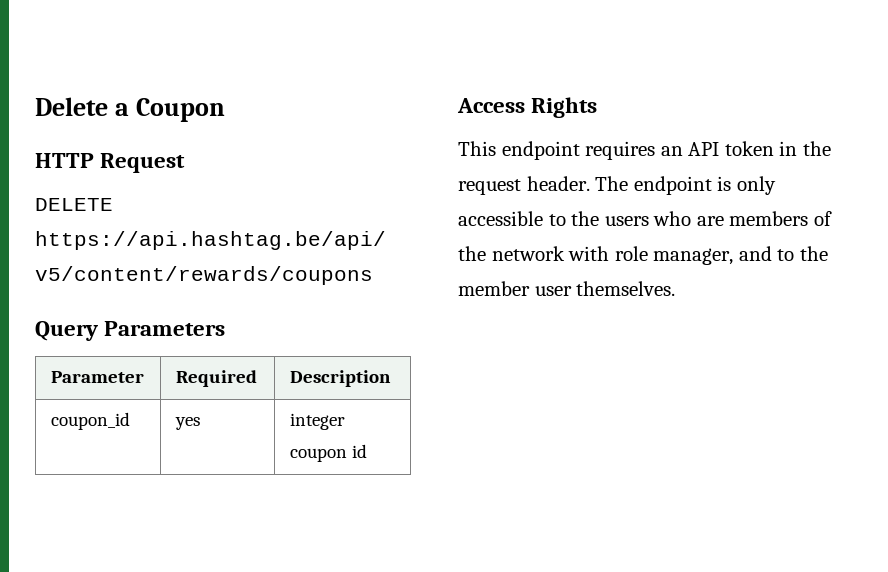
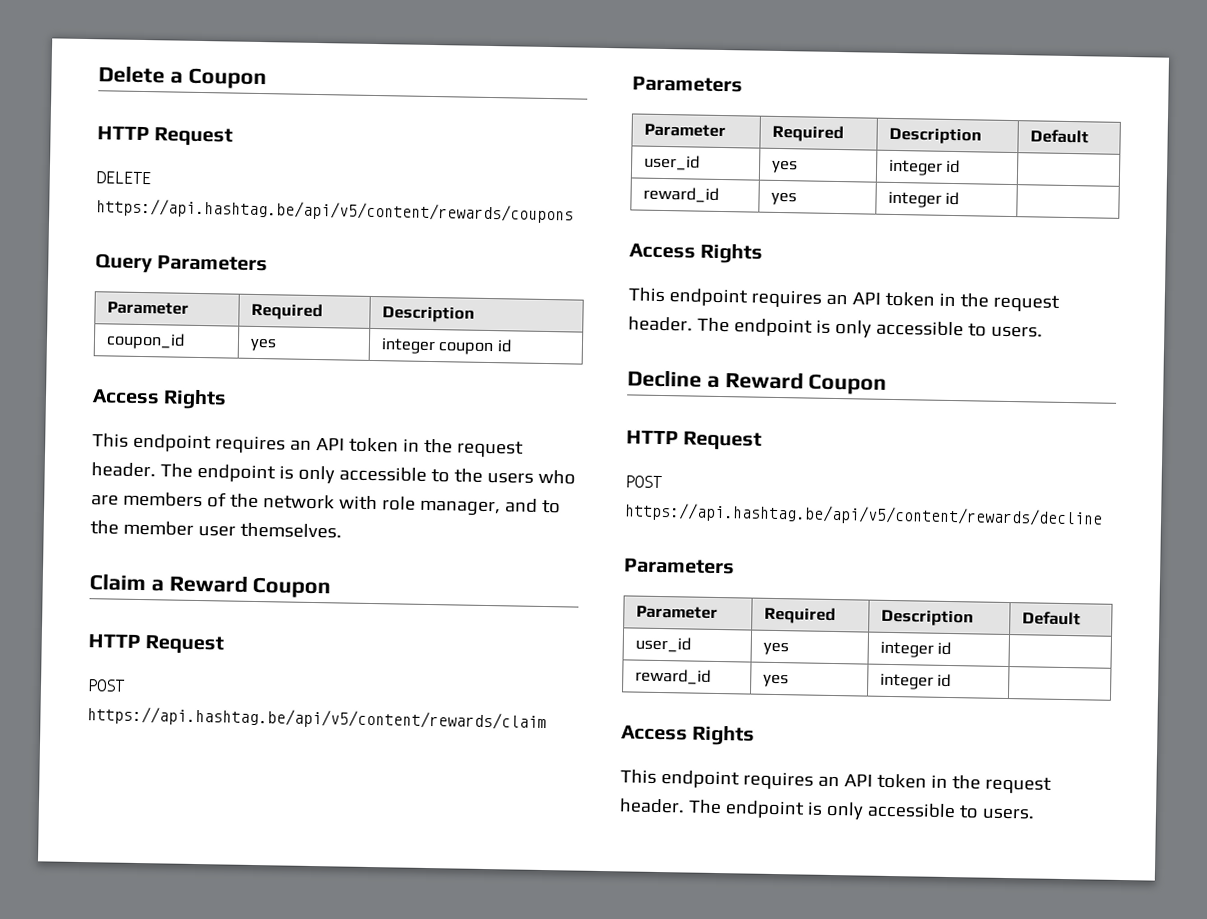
(676, 288) none -> [89,573,332,599] [88,634,225,655] [87,679,125,692] [87,706,547,732] [632,76,743,93] [643,123,726,138] [771,124,844,143] [888,127,982,145] [1029,129,1089,144] [643,154,700,171] [770,159,798,174] [887,159,961,176] [642,186,719,203] [770,191,797,206] [887,191,960,208] [629,243,764,264] [628,287,1060,312] [628,316,1043,338] [627,369,888,395] [626,430,763,451] [625,475,662,489] [624,502,1103,528] [624,558,735,575] [635,605,718,619] [763,606,836,625] [880,609,974,627] [1021,611,1081,626] [634,636,691,653] [762,641,789,656] [879,641,952,658] [634,668,711,685] [762,673,789,688] [879,673,952,690] [621,725,756,746] [620,769,1052,794] [619,798,1035,820] // Claim a Reward Coupon // HTTP Request // POST https://api.hashtag.be/api/v5/content/rewards/claim // Parameters // Parameter | Required | Description | Default // user_id | yes | integer id | // reward_id | yes | integer id | // Access Rights // This endpoint requires an API token in the request header. The endpoint is only accessible to users. // Decline a Reward Coupon // HTTP Request // POST https://api.hashtag.be/api/v5/content/rewards/decline // Parameters // Parameter | Required | Description | Default // user_id | yes | integer id | // reward_id | yes | integer id | // Access Rights // This endpoint requires an API token in the request header. The endpoint is only accessible to users.

